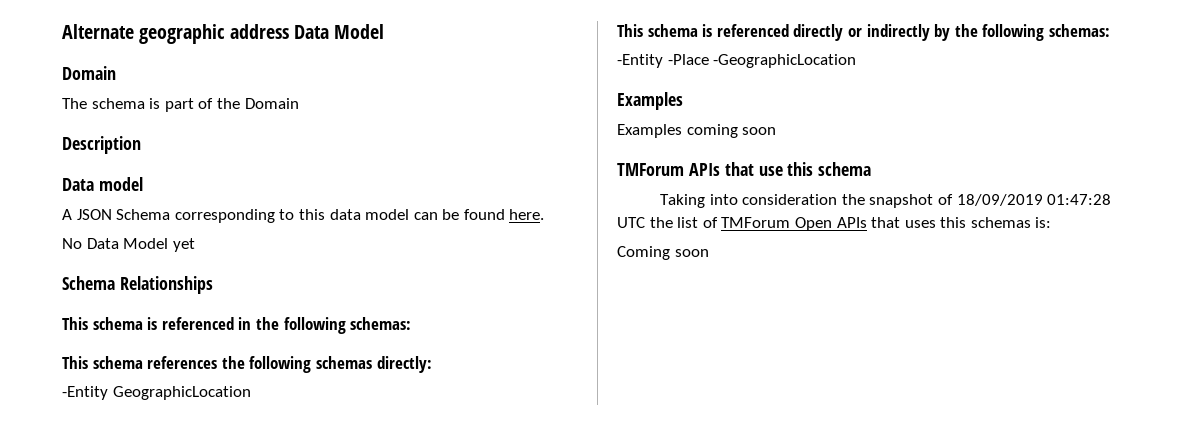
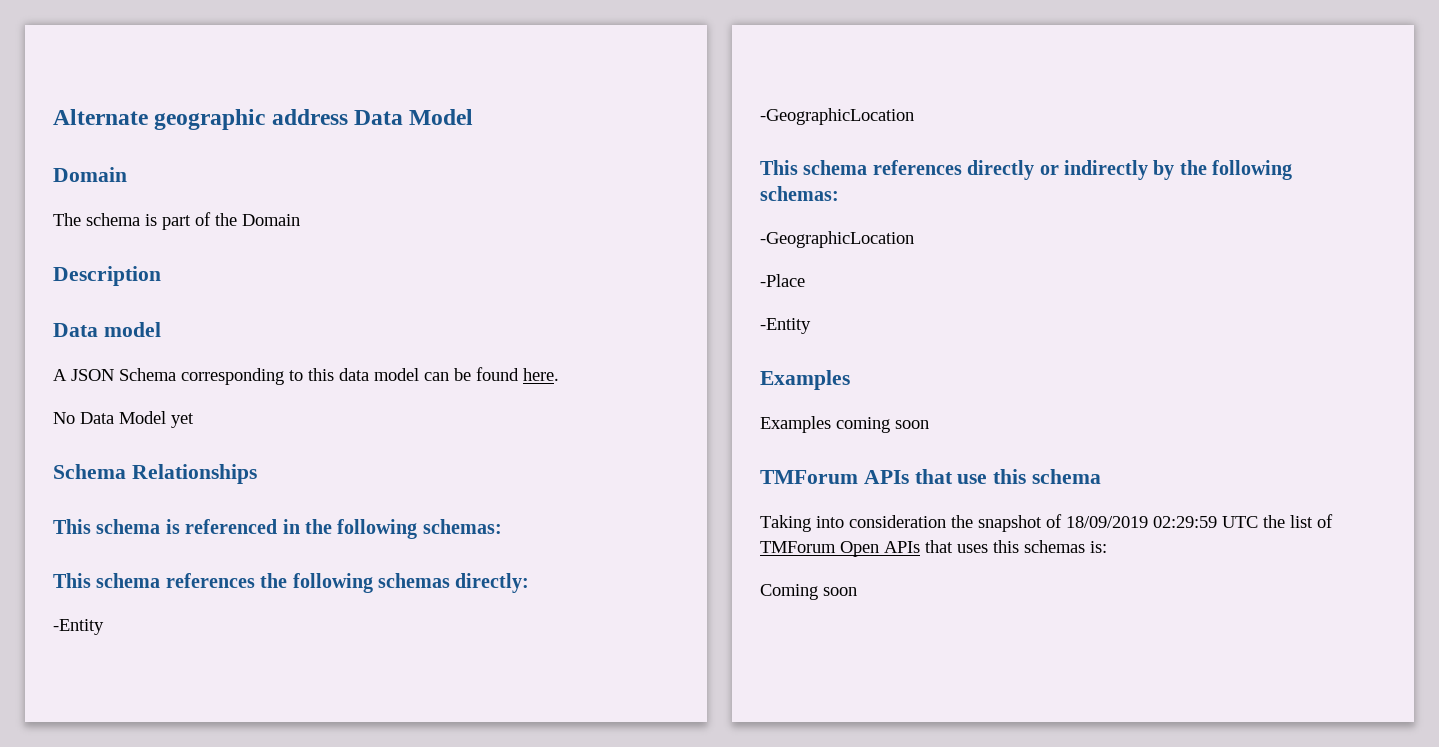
[112,386,251,400] [617,24,789,37] GeographicLocation // This schema is referenced -> [760,108,914,125] [760,160,962,175] // -GeographicLocation // This schema references
[617,54,857,68] // -Entity -Place -GeographicLocation -> [760,231,914,248] [760,274,805,287] [760,318,811,334] // -GeographicLocation // -Place // -Entity
[1047,194,1112,205] 01:47:28 -> [1153,516,1217,528] 02:29:59

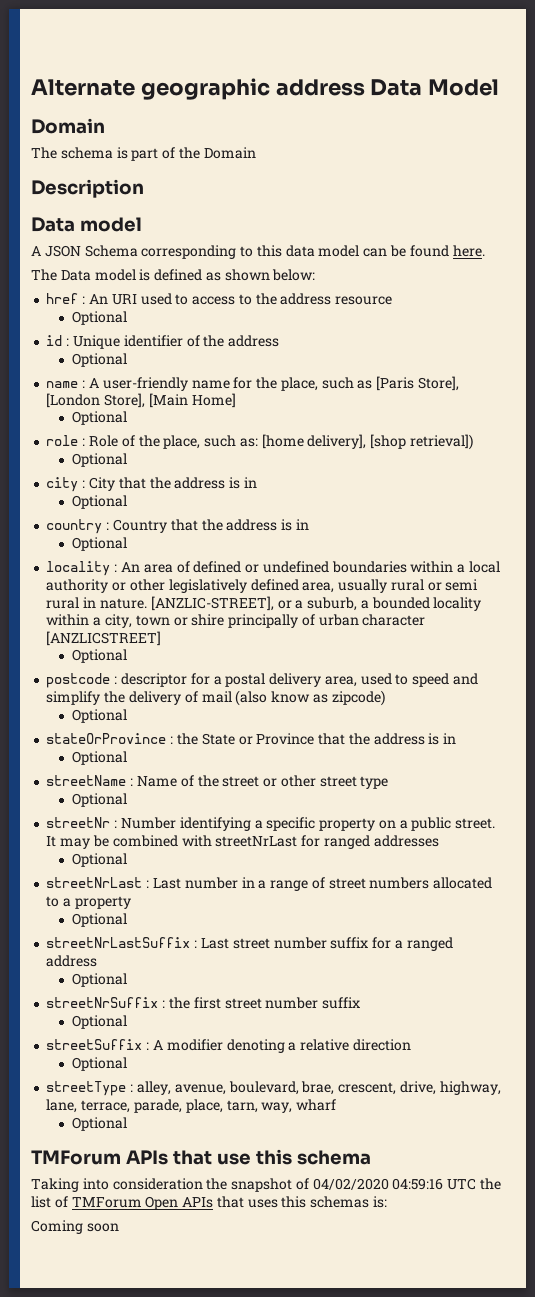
[53,411,194,428] [53,464,257,484] [53,519,502,539] [53,573,530,593] [53,619,104,635] [760,108,914,125] [760,160,1293,180] [760,186,839,201] [760,231,914,248] [760,274,805,287] [760,318,811,334] [760,370,850,390] [760,416,929,433] No Data Model yet // Schema Relationships // This schema is referenced in the following schemas: // This schema references the following schemas directly: // -Entity // -GeographicLocation // This schema references directly or indirectly by the following schemas: // -GeographicLocation // -Place // -Entity // Examples // Examples coming soon -> [31,269,316,281] [46,293,393,305] [71,311,127,325] [46,335,280,349] [71,353,127,367] [46,376,459,391] [46,393,236,408] [71,411,127,425] [46,434,473,450] [71,453,127,467] [46,477,257,492] [71,495,127,509] [46,519,309,534] [71,537,127,551] [46,561,500,576] [46,579,479,593] [46,596,482,611] [46,614,426,628] [46,631,162,646] [71,649,127,663] [46,673,478,688] [46,690,385,706] [71,709,127,723] [46,733,457,745] [71,751,127,765] [46,775,389,789] [71,793,127,807] [46,817,496,831] [46,835,439,849] [71,853,127,867] [46,877,493,891] [46,896,131,909] [71,913,127,927] [46,937,453,951] [46,955,98,967] [71,973,127,987] [46,997,361,1009] [71,1015,127,1029] [46,1039,411,1053] [71,1057,127,1071] [46,1081,501,1096] [46,1099,337,1113] [71,1117,127,1131] The Data model is defined as shown below: // href : An URI used to access to the address resource // Optional // id : Unique identifier of the address // Optional // name : A user-friendly name for the place, such as [Paris Store], [London Store], [Main Home] // Optional // role : Role of the place, such as: [home delivery], [shop retrieval]) // Optional // city : City that the address is in // Optional // country : Country that the address is in // Optional // locality : An area of defined or undefined boundaries within a local authority or other legislatively defined area, usually rural or semi rural in nature. [ANZLIC-STREET], or a suburb, a bounded locality within a city, town or shire principally of urban character [ANZLICSTREET] // Optional // postcode : descriptor for a postal delivery area, used to speed and simplify the delivery of mail (also know as zipcode) // Optional // stateOrProvince : the State or Province that the address is in // Optional // streetName : Name of the street or other street type // Optional // streetNr : Number identifying a specific property on a public street. It may be combined with streetNrLast for ranged addresses // Optional // streetNrLast : Last number in a range of street numbers allocated to a property // Optional // streetNrLastSuffix : Last street number suffix for a ranged address // Optional // streetNrSuffix : the first street number suffix // Optional // streetSuffix : A modifier denoting a relative direction // Optional // streetType : alley, avenue, boulevard, brae, crescent, drive, highway, lane, terrace, parade, place, tarn, way, wharf // Optional
[1066,516,1217,528] 18/09/2019 02:29:59 -> [312,1178,444,1190] 04/02/2020 04:59:16

